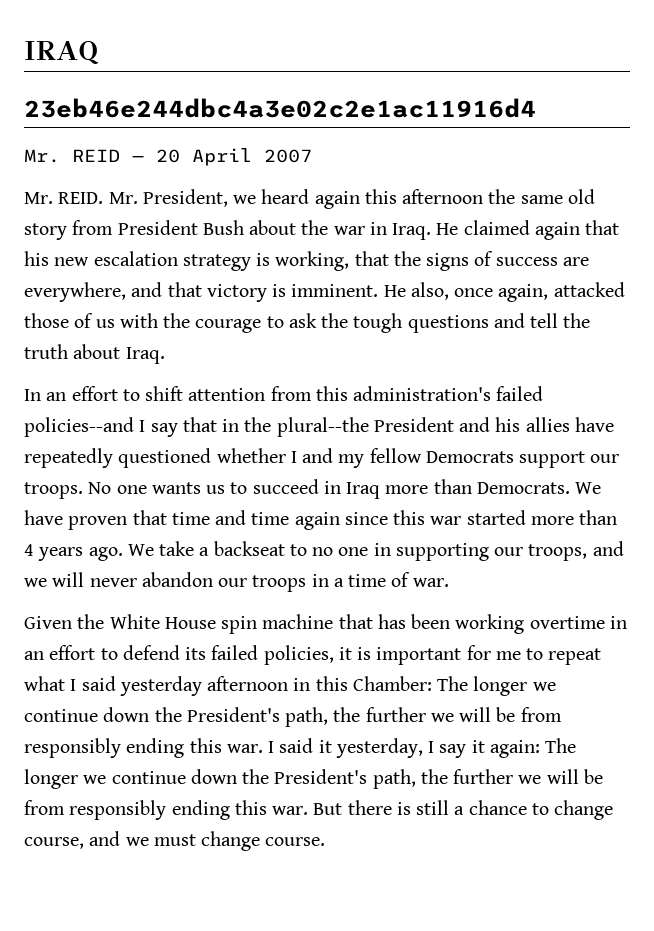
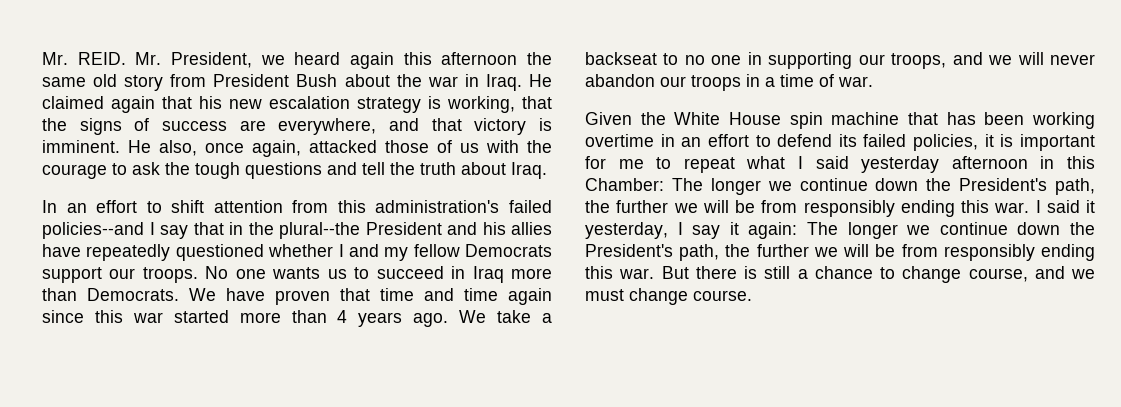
[24,41,99,65] [24,98,536,118] [24,148,312,166] IRAQ // 23eb46e244dbc4a3e02c2e1ac11916d4 // Mr. REID — 20 April 2007 // -> (42, 58) none

